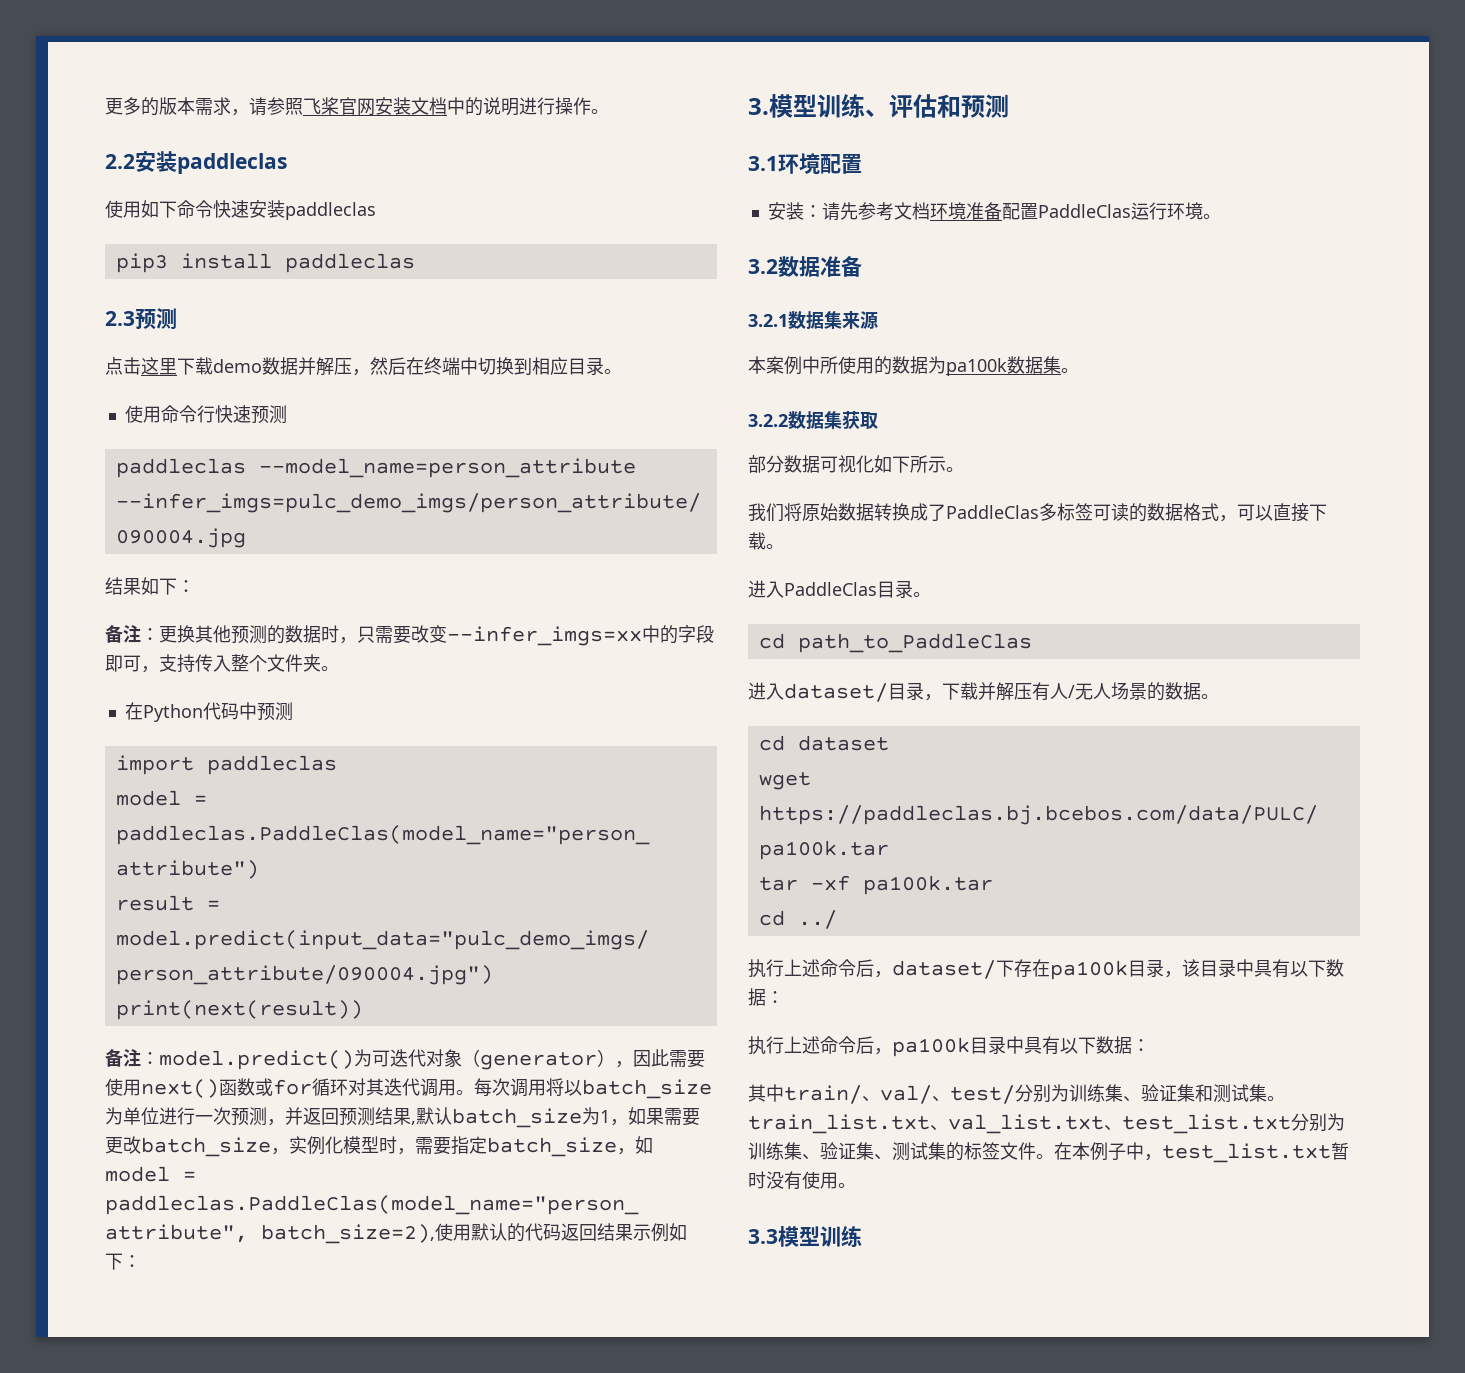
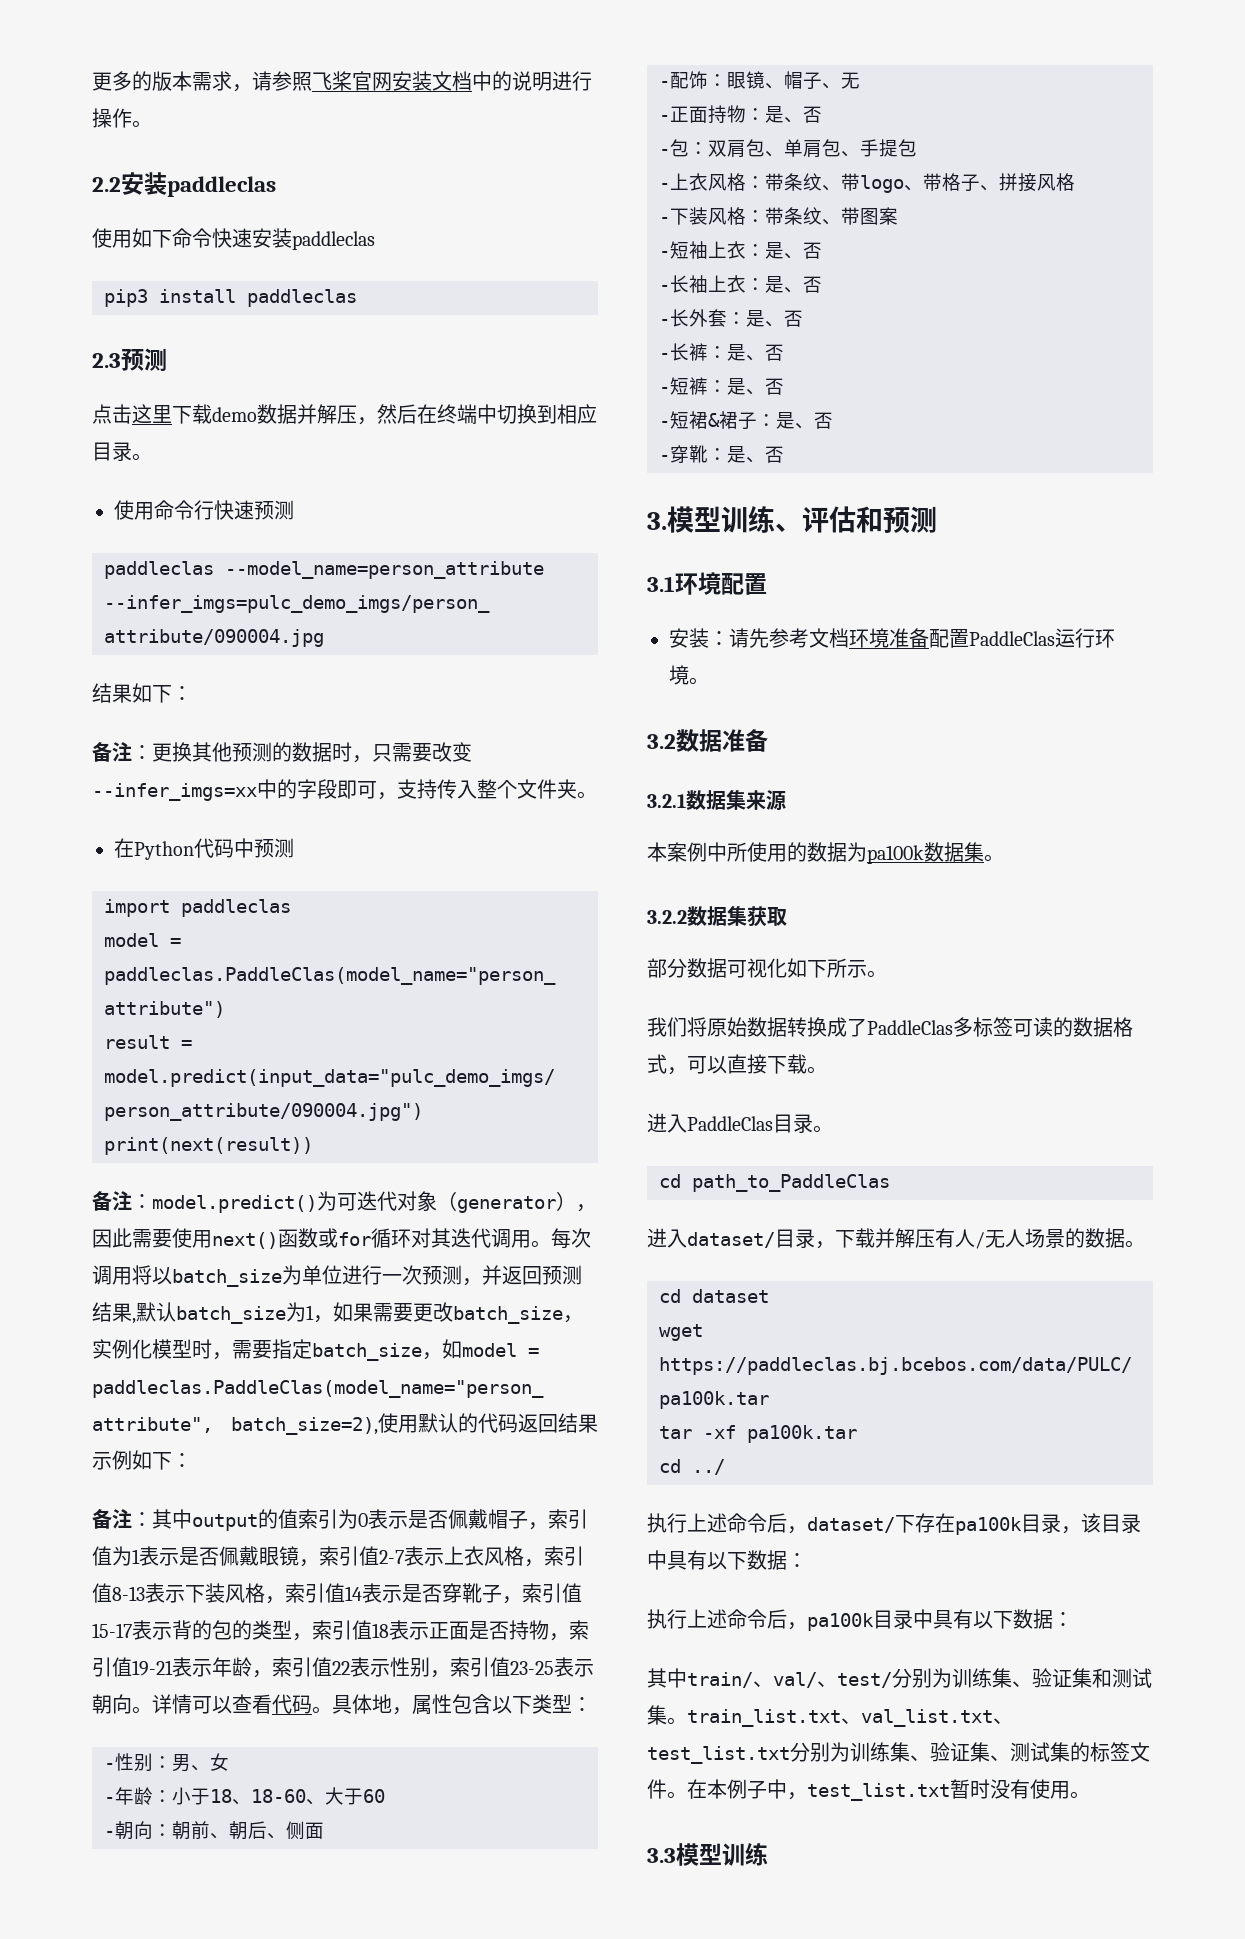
(141, 1261) none -> [92,1509,588,1531] [92,1546,584,1567] [92,1583,582,1604] [92,1620,589,1641] [92,1657,594,1678] [92,1694,592,1715] [104,1753,229,1772] [104,1787,385,1805] [104,1821,324,1840] [659,71,860,90] [659,105,822,124] [659,139,917,157] [659,173,1075,193] [659,207,898,225] [659,241,822,259] [659,275,822,293] [659,309,803,327] [659,343,784,361] [659,377,784,395] [659,411,833,430] [659,445,784,464] // 备注：其中output的值索引为0表示是否佩戴帽子，索引值为1表示是否佩戴眼镜，索引值2-7表示上衣风格，索引值8-13表示下装风格，索引值14表示是否穿靴子，索引值15-17表示背的包的类型，索引值18表示正面是否持物，索引值19-21表示年龄，索引值22表示性别，索引值23-25表示朝向。详情可以查看代码。具体地，属性包含以下类型： // -性别：男、女 // -年龄：小于18、18-60、大于60 // -朝向：朝前、朝后、侧面 // -配饰：眼镜、帽子、无 // -正面持物：是、否 // -包：双肩包、单肩包、手提包 // -上衣风格：带条纹、带logo、带格子、拼接风格 // -下装风格：带条纹、带图案 // -短袖上衣：是、否 // -长袖上衣：是、否 // -长外套：是、否 // -长裤：是、否 // -短裤：是、否 // -短裙&裙子：是、否 // -穿靴：是、否

